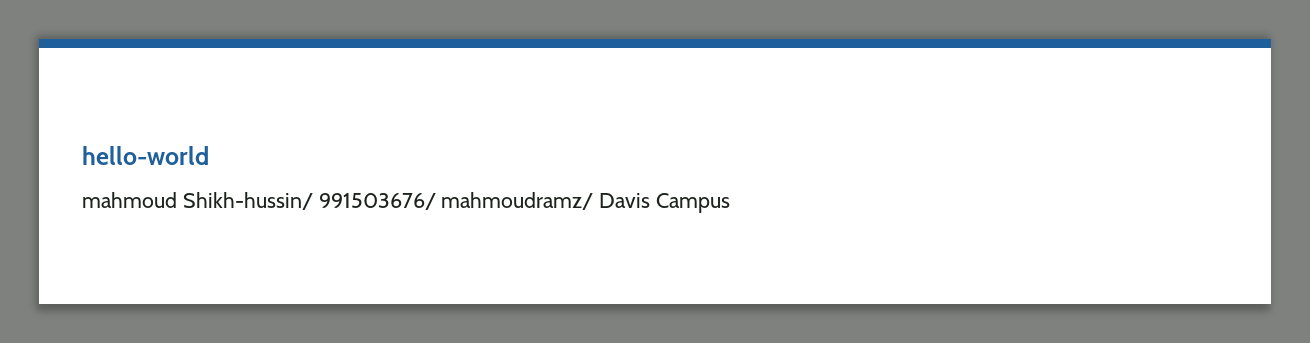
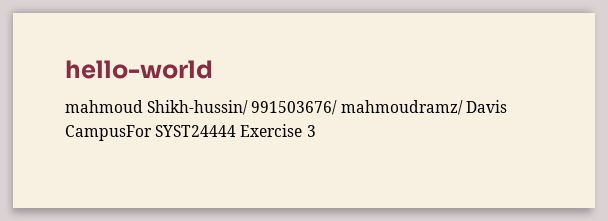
[656,193,731,213] Campus -> [65,124,316,141] CampusFor SYST24444 Exercise 3

